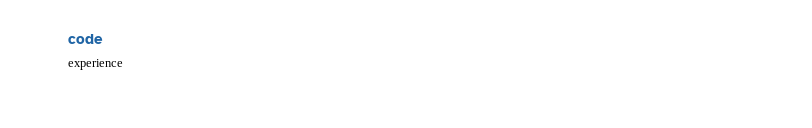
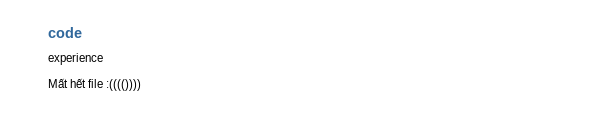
(123, 64) none -> [48,78,142,91] // Mất hết file :(((())))

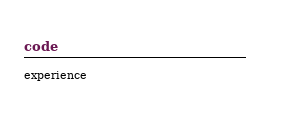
[48,78,142,91] // Mất hết file :(((()))) -> (87, 76) none

